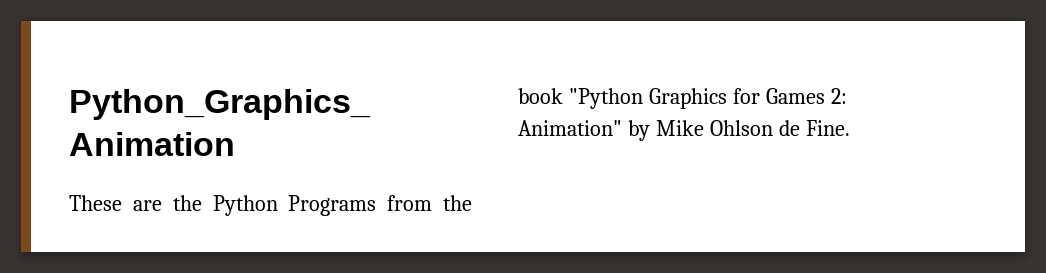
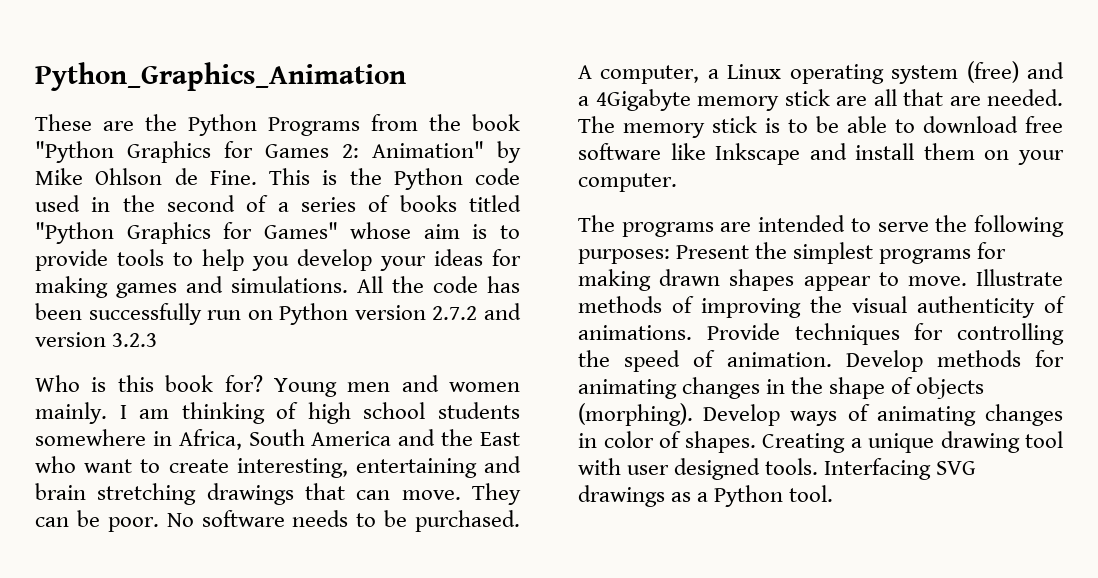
(850, 128) none -> [269,168,520,190] [35,195,521,212] [35,222,520,244] [35,249,521,271] [35,276,520,298] [35,303,521,325] [35,332,158,347] [35,375,520,397] [35,402,520,424] [35,429,520,450] [35,456,521,478] [35,483,521,505] [35,510,520,532] [578,61,1064,84] [578,89,1063,111] [578,116,1063,138] [578,143,1064,165] [578,173,677,192] [578,215,1064,237] [578,242,1007,264] [578,269,1063,291] [578,296,1066,318] [578,323,1064,345] [578,350,1064,372] [578,377,985,399] [578,403,1063,426] [578,431,1063,453] [578,458,977,480] [578,485,834,507] This is the Python code used in the second of a series of books titled "Python Graphics for Games" whose aim is to provide tools to help you develop your ideas for making games and simulations. All the code has been successfully run on Python version 2.7.2 and version 3.2.3 // Who is this book for? Young men and women mainly. I am thinking of high school students somewhere in Africa, South America and the East who want to create interesting, entertaining and brain stretching drawings that can move. They can be poor. No software needs to be purchased. A computer, a Linux operating system (free) and a 4Gigabyte memory stick are all that are needed. The memory stick is to be able to download free software like Inkscape and install them on your computer. // The programs are intended to serve the following purposes: Present the simplest programs for making drawn shapes appear to move. Illustrate methods of improving the visual authenticity of animations. Provide techniques for controlling the speed of animation. Develop methods for animating changes in the shape of objects (morphing). Develop ways of animating changes in color of shapes. Creating a unique drawing tool with user designed tools. Interfacing SVG drawings as a Python tool.

